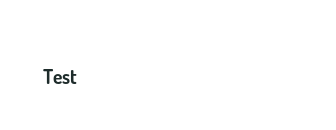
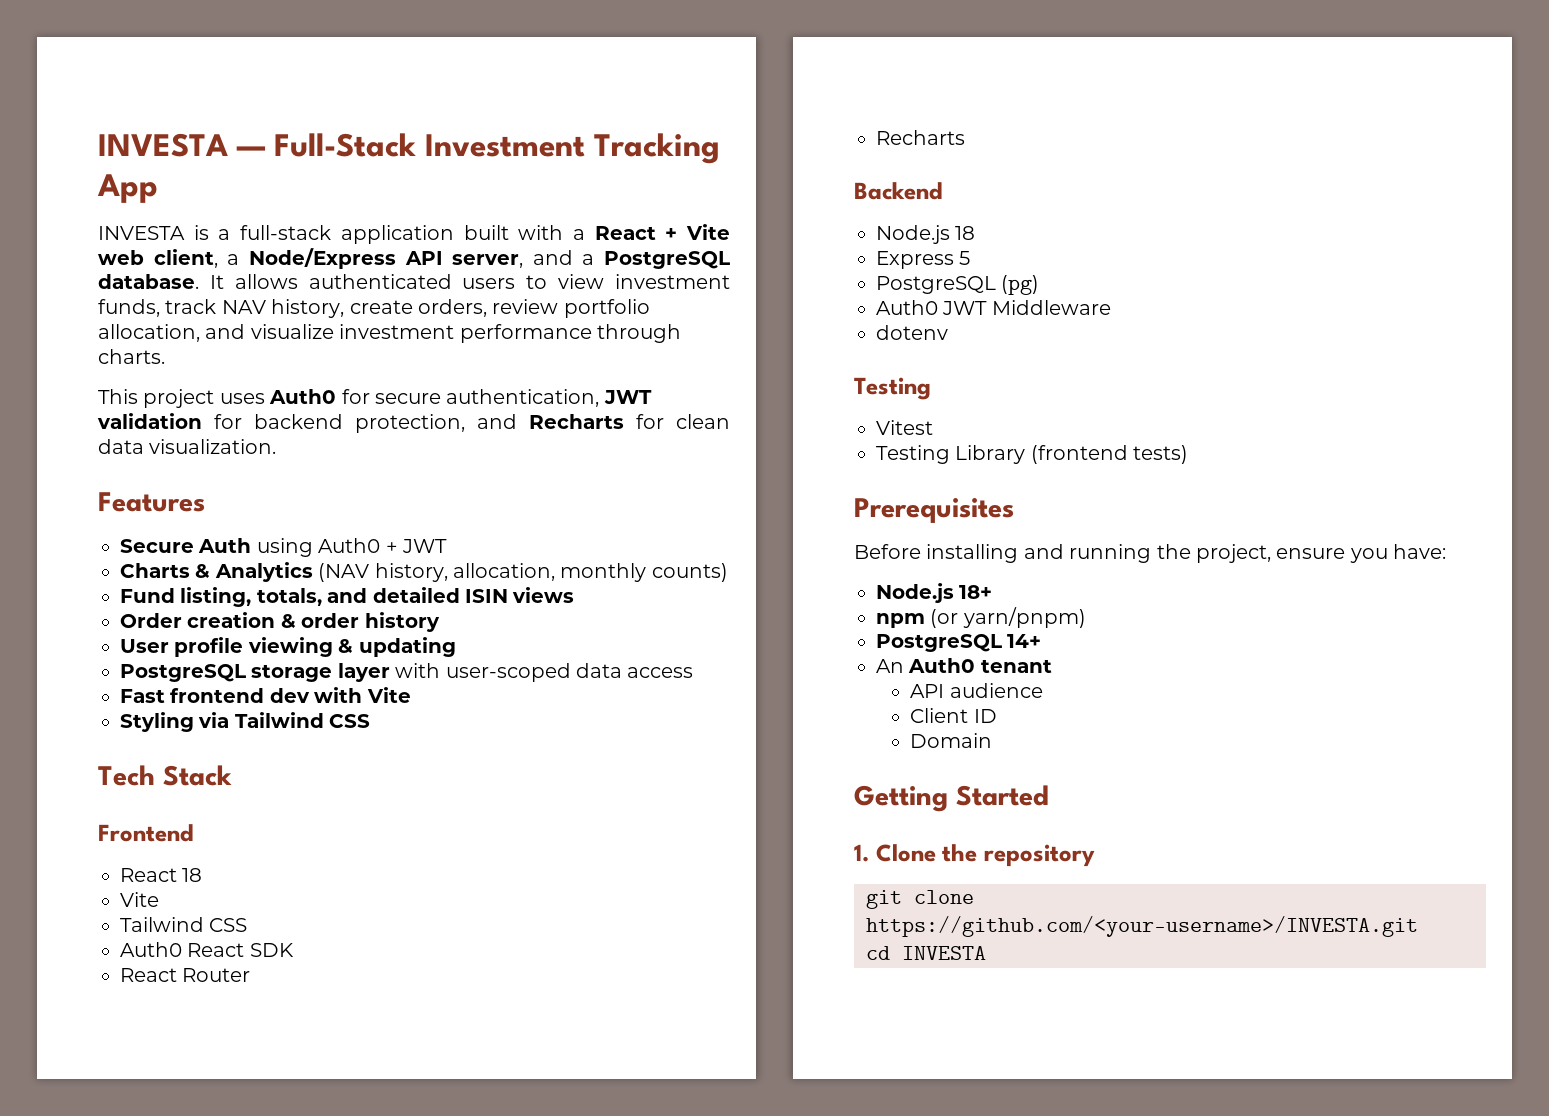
[43,69,77,84] Test -> [98,133,720,164] [97,174,158,203] [98,224,730,244] [98,248,730,269] [98,274,731,289] [98,299,650,318] [98,324,681,343] [98,349,165,364] [98,389,652,408] [97,413,730,433] [98,439,277,454] [98,492,205,512] [120,538,447,557] [120,562,728,582] [120,587,575,607] [120,612,440,632] [120,637,456,657] [120,663,694,682] [120,687,411,703] [120,712,371,732] [98,765,232,786] [98,824,194,842] [120,868,203,882] [120,892,159,907] [120,917,248,932] [120,942,294,957] [120,968,251,982] [876,130,965,145] [854,182,943,200] [876,225,976,244] [876,251,971,269] [876,275,1040,295] [876,300,1111,315] [876,325,948,340] [854,377,931,400] [876,420,933,435] [876,445,1189,464] [854,498,1014,523] [854,544,1447,563] [876,583,993,603] [876,607,1086,628] [876,634,1042,652] [876,658,1052,673] [910,683,1043,698] [910,708,997,723] [910,733,993,748] [854,785,1049,812] [854,844,1095,867] [866,890,974,909] [866,916,1418,937] [866,946,986,960] INVESTA — Full-Stack Investment Tracking App // INVESTA is a full-stack application built with a React + Vite web client, a Node/Express API server, and a PostgreSQL database. It allows authenticated users to view investment funds, track NAV history, create orders, review portfolio allocation, and visualize investment performance through charts. // This project uses Auth0 for secure authentication, JWT validation for backend protection, and Recharts for clean data visualization. // Features // Secure Auth using Auth0 + JWT // Charts & Analytics (NAV history, allocation, monthly counts) // Fund listing, totals, and detailed ISIN views // Order creation & order history // User profile viewing & updating // PostgreSQL storage layer with user-scoped data access // Fast frontend dev with Vite // Styling via Tailwind CSS // Tech Stack // Frontend // React 18 // Vite // Tailwind CSS // Auth0 React SDK // React Router // Recharts // Backend // Node.js 18 // Express 5 // PostgreSQL (pg) // Auth0 JWT Middleware // dotenv // Testing // Vitest // Testing Library (frontend tests) // Prerequisites // Before installing and running the project, ensure you have: // Node.js 18+ // npm (or yarn/pnpm) // PostgreSQL 14+ // An Auth0 tenant // API audience // Client ID // Domain // Getting Started // 1. Clone the repository // git clone https://github.com/<your-username>/INVESTA.git // cd INVESTA

